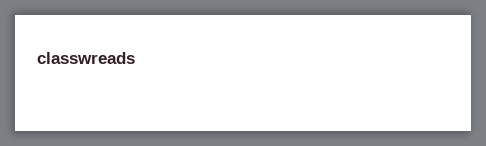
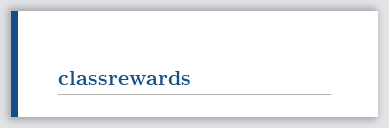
[37,52,135,64] classwreads -> [58,71,191,85] classrewards

